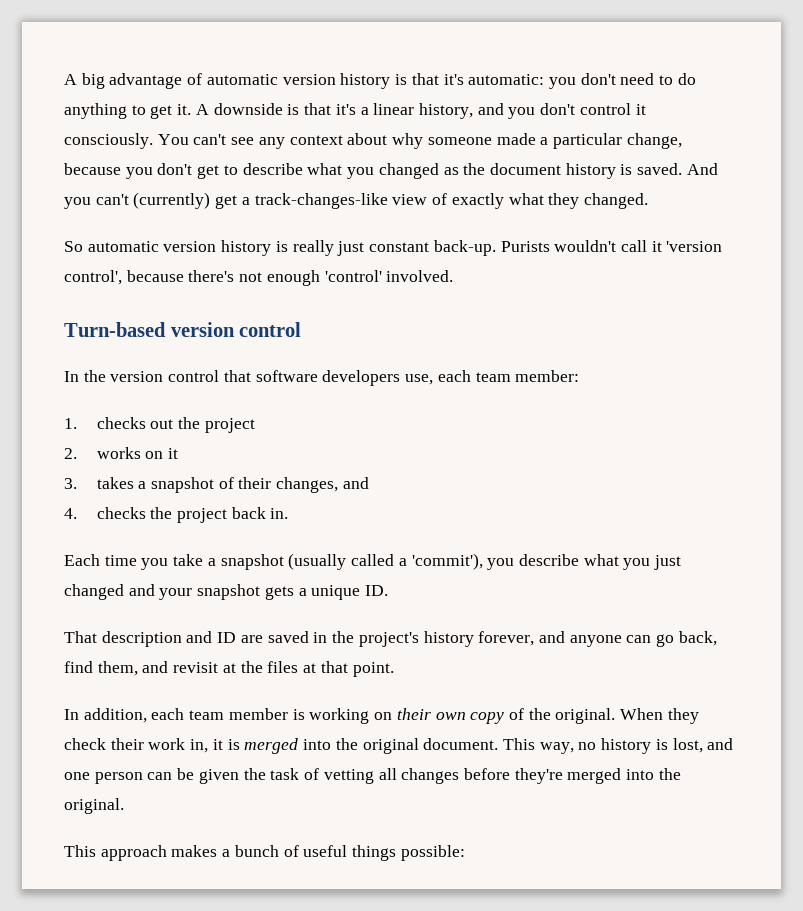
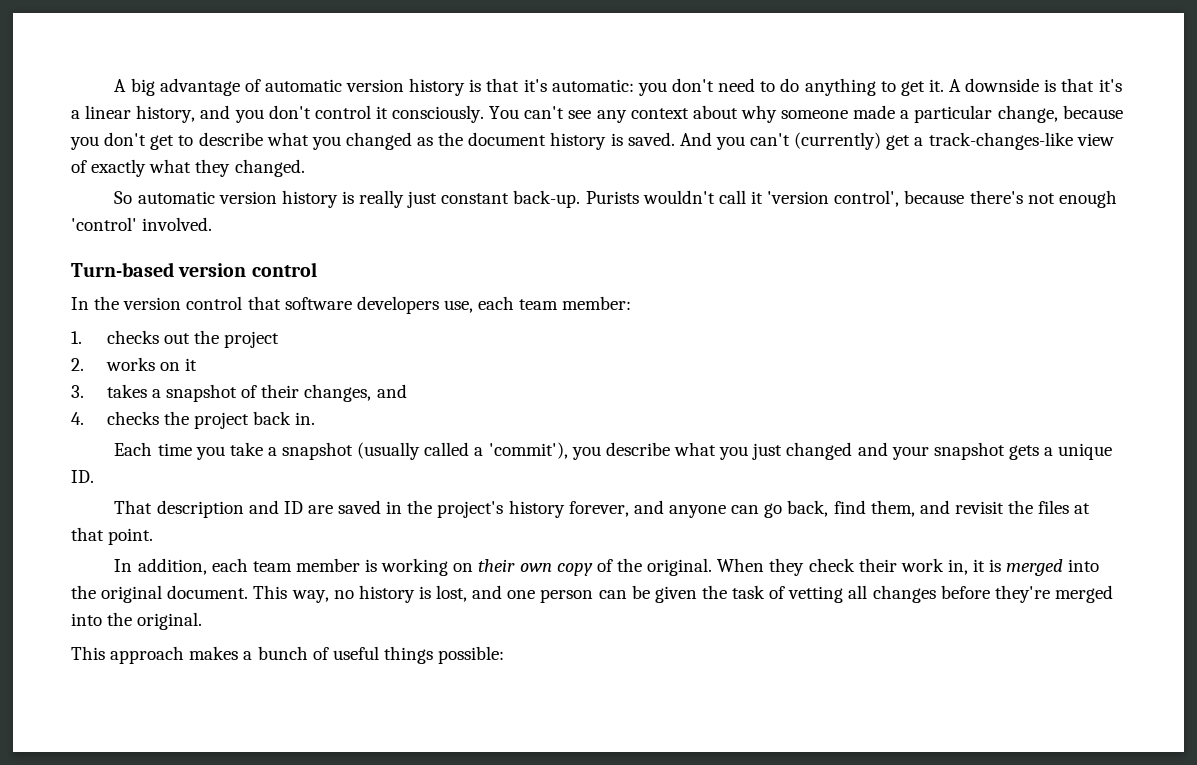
[222,663,236,673] at -> (1004, 507) none

